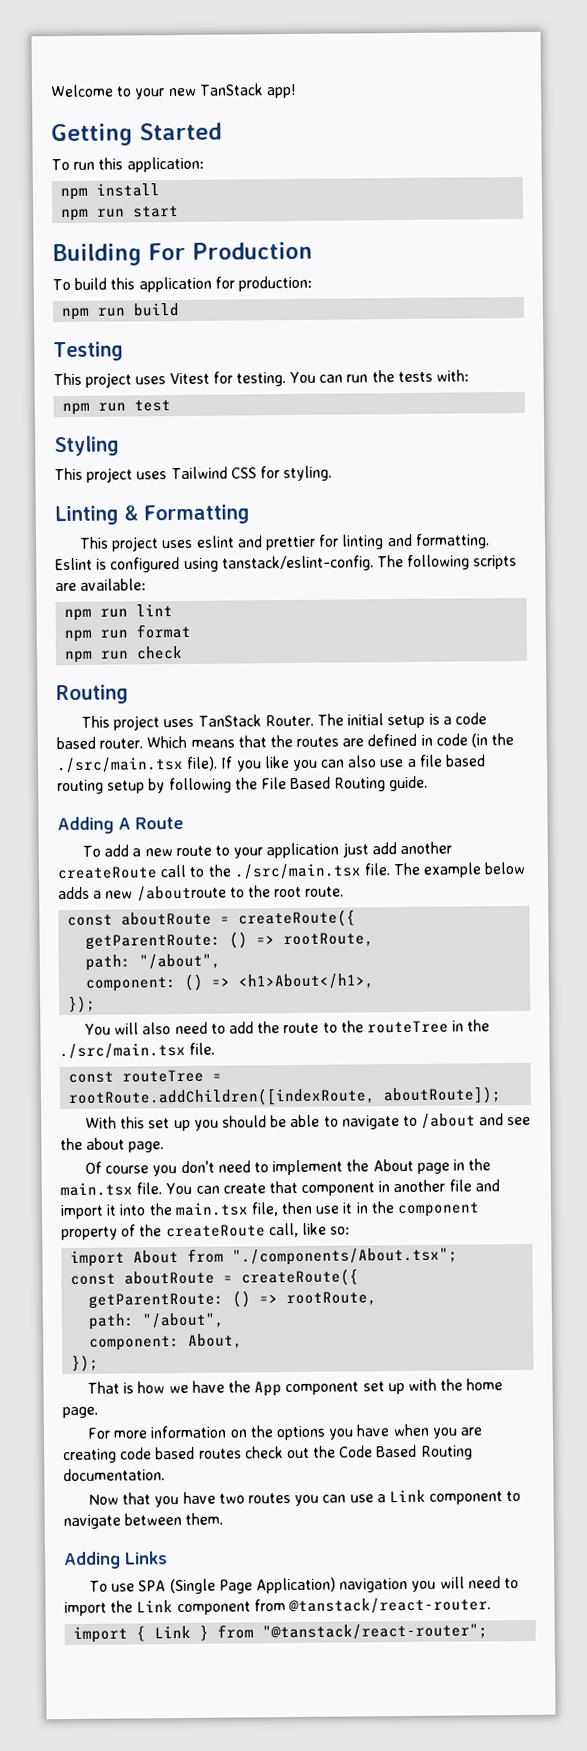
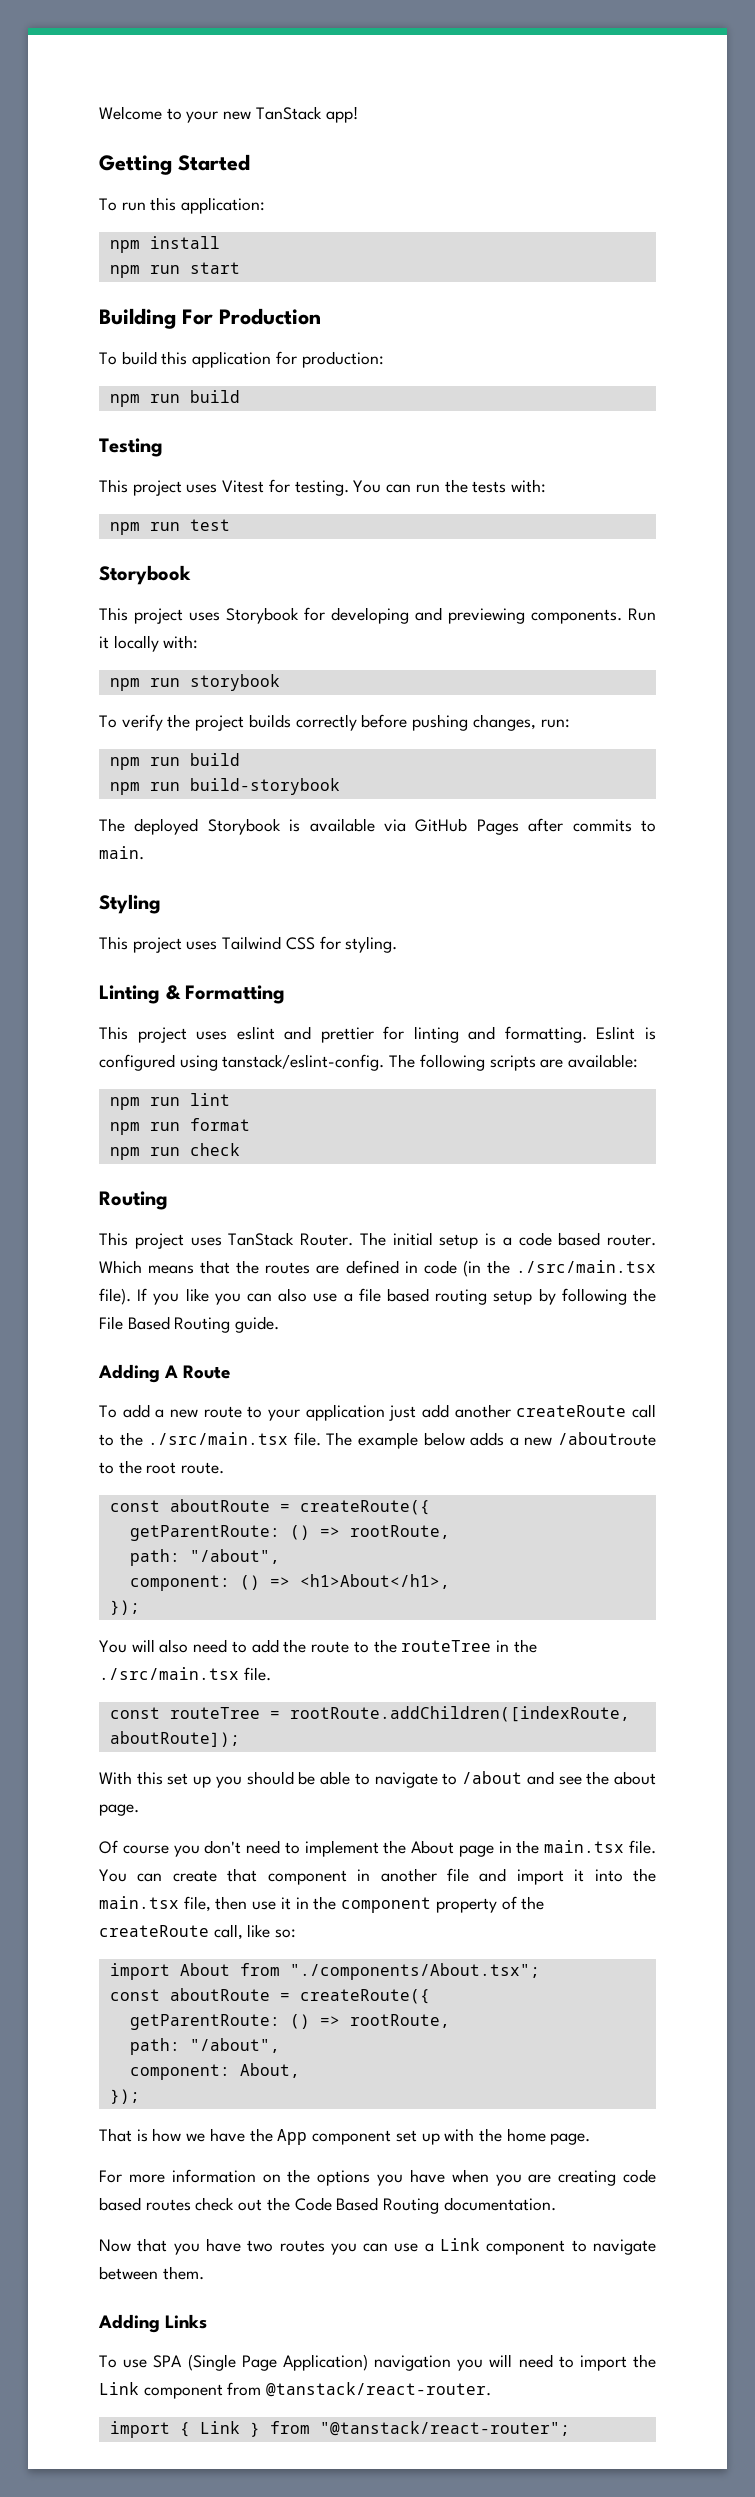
(172, 406) none -> [99,565,191,585] [99,607,656,624] [99,635,199,652] [109,674,280,691] [99,714,570,731] [109,753,240,770] [109,778,340,795] [99,818,656,835] [99,846,144,860] // Storybook // This project uses Storybook for developing and previewing components. Run it locally with: // npm run storybook // To verify the project builds correctly before pushing changes, run: // npm run build // npm run build-storybook // The deployed Storybook is available via GitHub Pages after commits to main.

